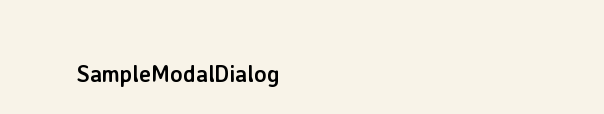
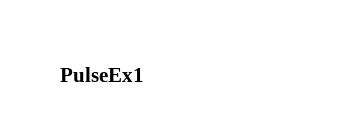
[76,65,280,87] SampleModalDialog -> [60,67,144,82] PulseEx1

